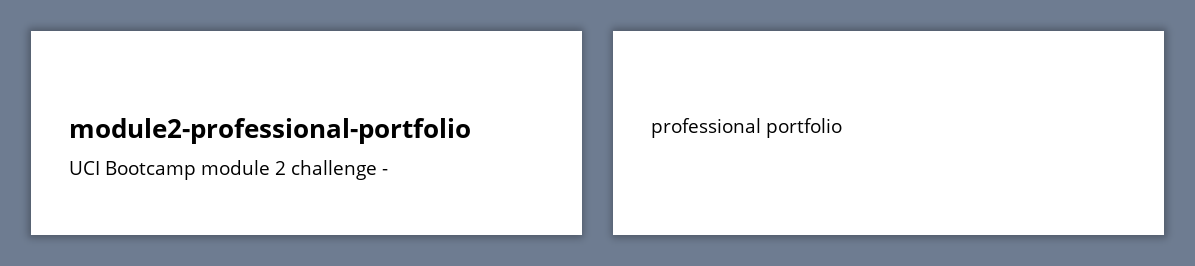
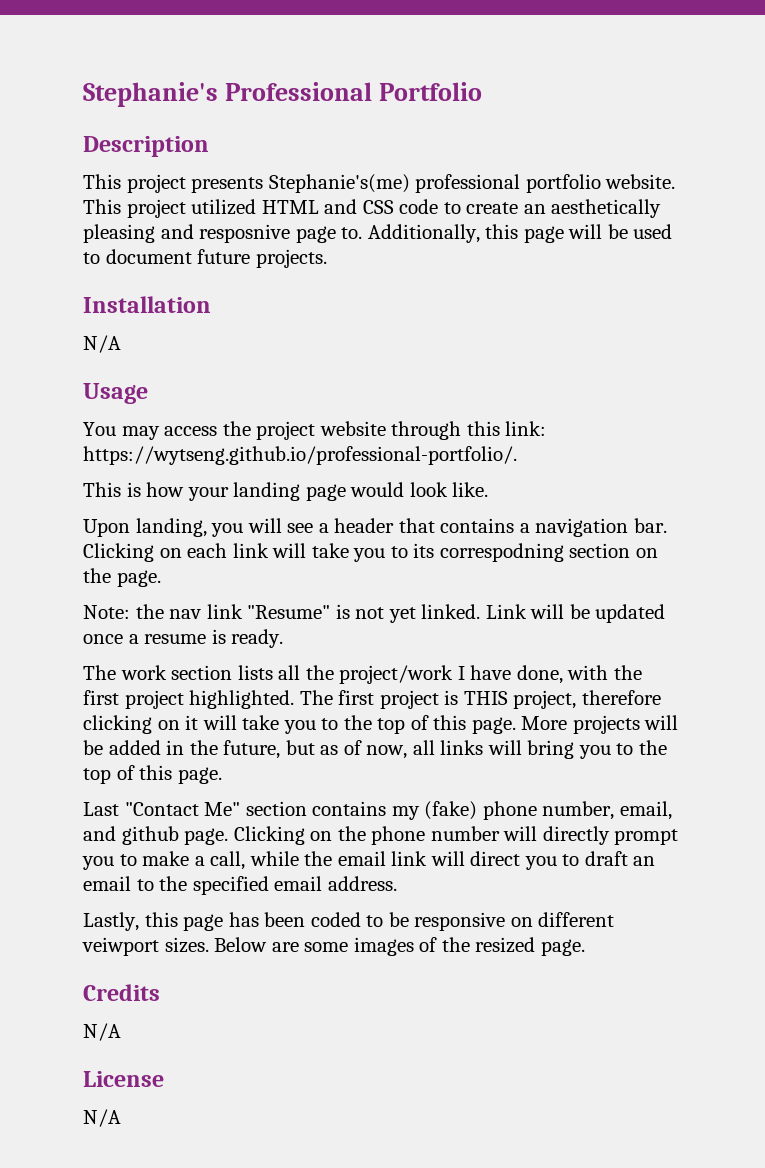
[69,118,471,144] [69,160,388,180] [651,118,842,138] module2-professional-portfolio // UCI Bootcamp module 2 challenge - professional portfolio -> [83,82,483,107] [83,136,209,157] [83,174,676,193] [83,199,662,218] [83,224,673,243] [83,249,327,268] [83,296,211,313] [83,335,121,353] [83,383,148,404] [83,421,547,440] [83,446,517,465] [83,482,489,501] [83,518,667,537] [83,543,658,562] [83,568,161,587] [83,604,666,623] [83,629,284,648] [83,665,642,684] [83,690,661,709] [83,715,679,734] [83,740,668,759] [83,765,222,784] [83,801,672,820] [83,826,679,845] [82,851,656,870] [83,876,397,895] [83,912,615,931] [82,937,585,956] [83,984,160,1001] [83,1023,121,1041] [83,1071,164,1087] [83,1109,121,1127] Stephanie's Professional Portfolio // Description // This project presents Stephanie's(me) professional portfolio website. This project utilized HTML and CSS code to create an aesthetically pleasing and resposnive page to. Additionally, this page will be used to document future projects. // Installation // N/A // Usage // You may access the project website through this link: https://wytseng.github.io/professional-portfolio/. // This is how your landing page would look like. // Upon landing, you will see a header that contains a navigation bar. Clicking on each link will take you to its correspodning section on the page. // Note: the nav link "Resume" is not yet linked. Link will be updated once a resume is ready. // The work section lists all the project/work I have done, with the first project highlighted. The first project is THIS project, therefore clicking on it will take you to the top of this page. More projects will be added in the future, but as of now, all links will bring you to the top of this page. // Last "Contact Me" section contains my (fake) phone number, email, and github page. Clicking on the phone number will directly prompt you to make a call, while the email link will direct you to draft an email to the specified email address. // Lastly, this page has been coded to be responsive on different veiwport sizes. Below are some images of the resized page. // Credits // N/A // License // N/A

